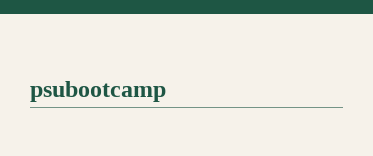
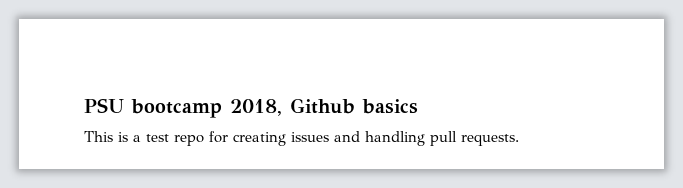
[30,81,166,102] psubootcamp -> [84,98,418,118] [84,131,519,146] PSU bootcamp 2018, Github basics // This is a test repo for creating issues and handling pull requests.

